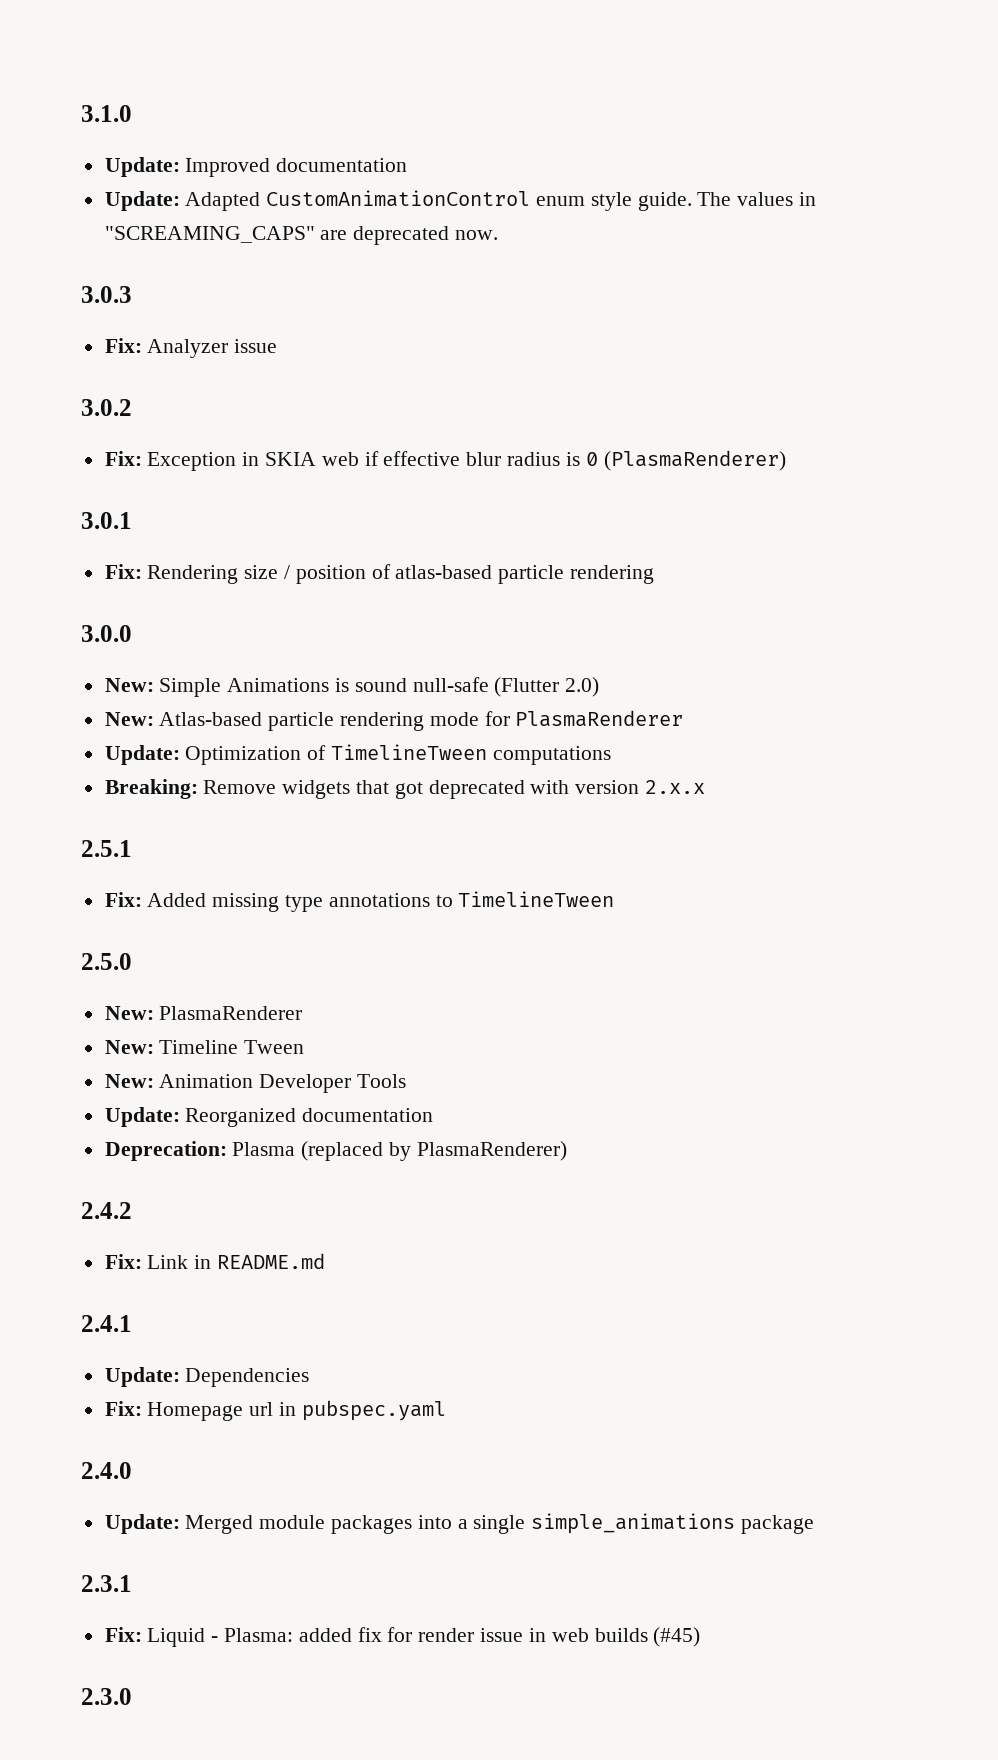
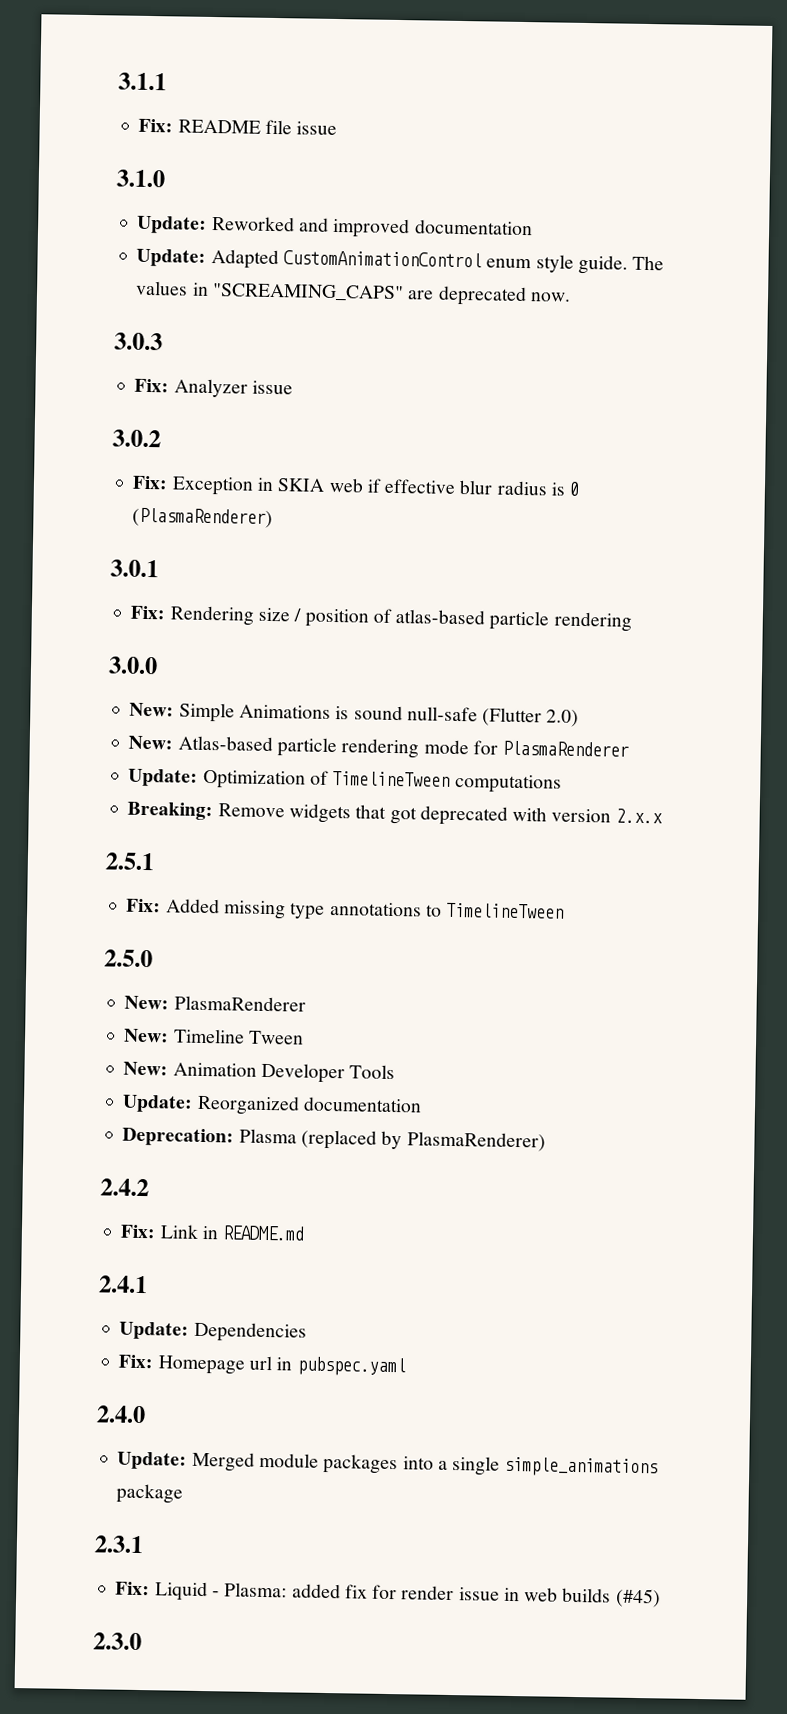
(81, 113) none -> [118,72,167,91] [138,118,338,136] 3.1.1 // Fix: README file issue //
[185,158,271,177] Improved -> [211,215,411,239] Reworked and improved

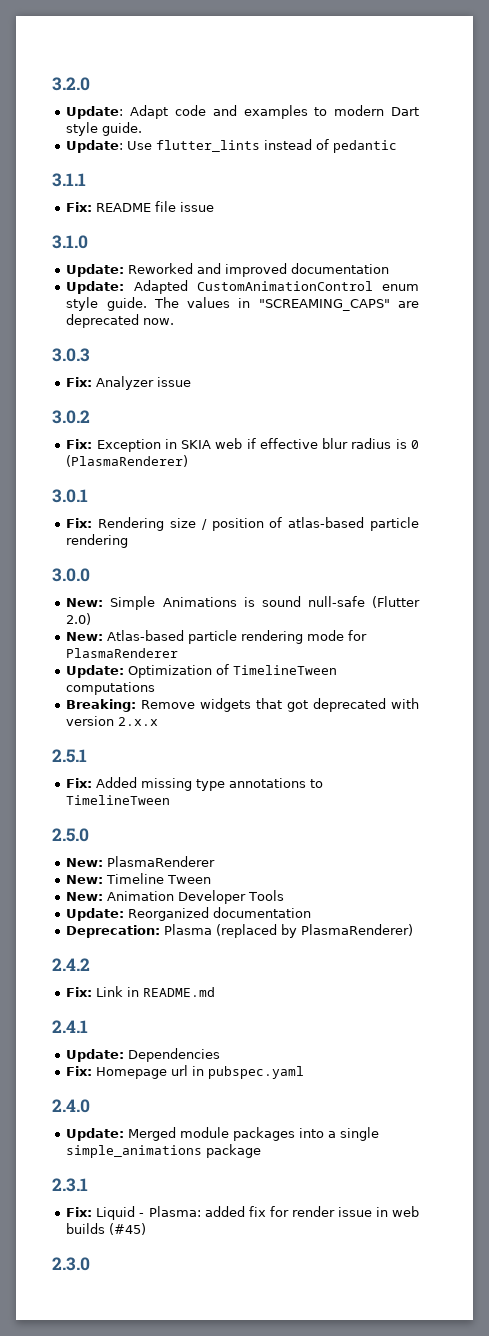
(118, 81) none -> [52,77,90,91] [66,105,419,119] [66,122,143,136] [66,139,398,153] 3.2.0 // Update: Adapt code and examples to modern Dart style guide. // Update: Use flutter_lints instead of pedantic //

